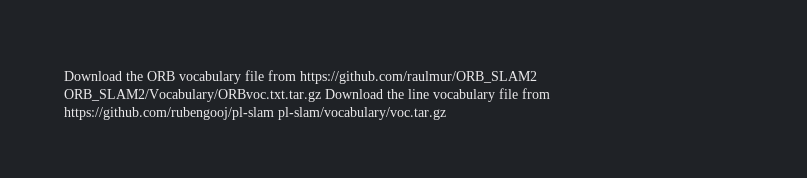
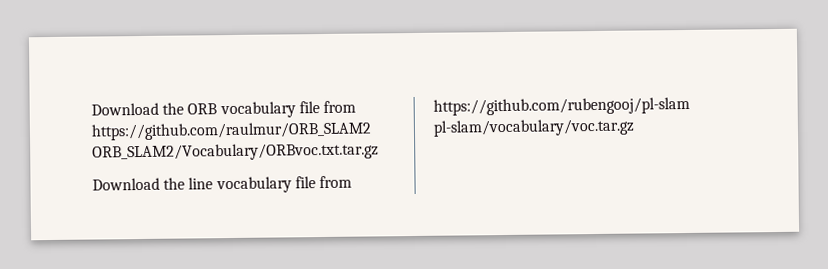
(321, 95) none -> (379, 152) //

